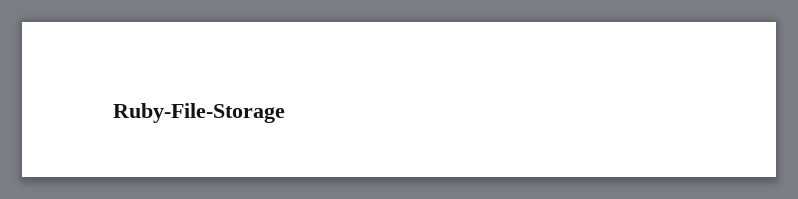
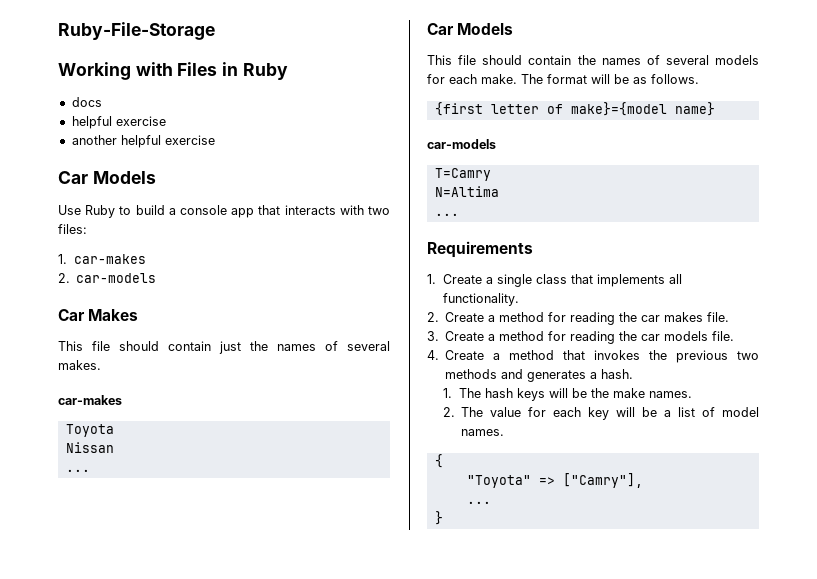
(285, 113) none -> [58,62,288,80] [71,97,102,107] [71,116,166,129] [71,135,215,148] [58,171,156,184] [58,205,390,218] [58,224,87,234] [58,254,146,264] [58,273,157,283] [58,309,139,321] [58,341,390,354] [58,360,101,370] [58,395,122,405] [65,424,114,437] [65,442,114,453] [65,469,90,472] [427,23,514,35] [427,55,759,65] [427,74,699,84] [434,102,715,116] [427,139,496,149] [434,168,491,181] [434,186,499,197] [434,213,459,216] [427,241,533,258] [427,274,682,287] [442,293,519,306] [427,312,730,325] [427,331,735,344] [427,350,759,363] [445,369,634,382] [442,388,692,401] [442,407,759,420] [461,429,505,436] [434,454,443,468] [466,473,643,488] [466,501,491,504] [434,511,443,525] // Working with Files in Ruby // docs // helpful exercise // another helpful exercise // Car Models // Use Ruby to build a console app that interacts with two files: // 1. car-makes // 2. car-models // Car Makes // This file should contain just the names of several makes. // car-makes // Toyota // Nissan // ... // Car Models // This file should contain the names of several models for each make. The format will be as follows. // {first letter of make}={model name} // car-models // T=Camry // N=Altima // ... // Requirements // 1. Create a single class that implements all functionality. // 2. Create a method for reading the car makes file. // 3. Create a method for reading the car models file. // 4. Create a method that invokes the previous two methods and generates a hash. // 1. The hash keys will be the make names. // 2. The value for each key will be a list of model names. // { // "Toyota" => ["Camry"], // ... // }

